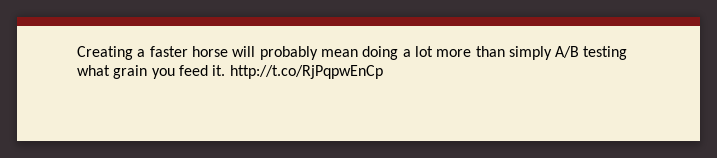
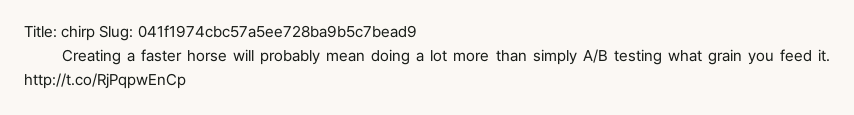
(77, 53) none -> [24,25,417,41] Title: chirp Slug: 041f1974cbc57a5ee728ba9b5c7bead9 //

